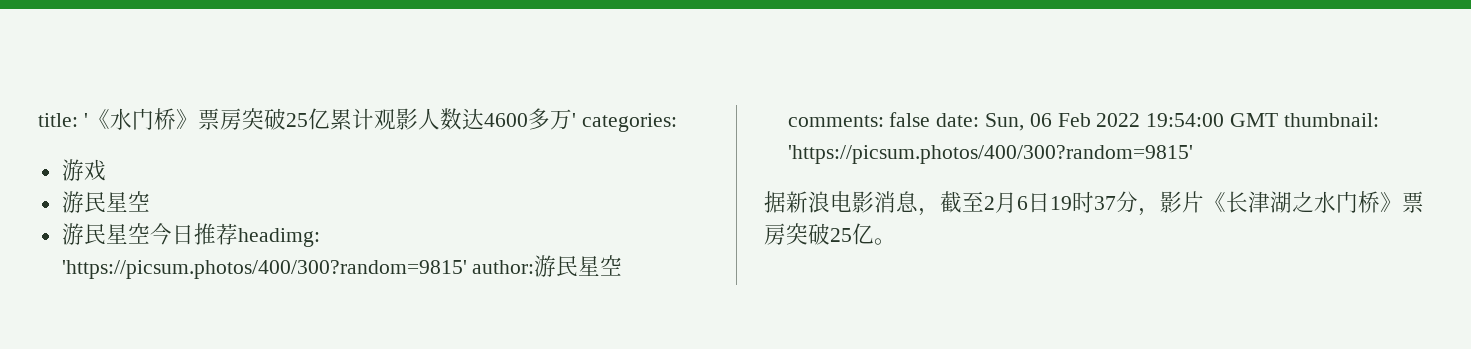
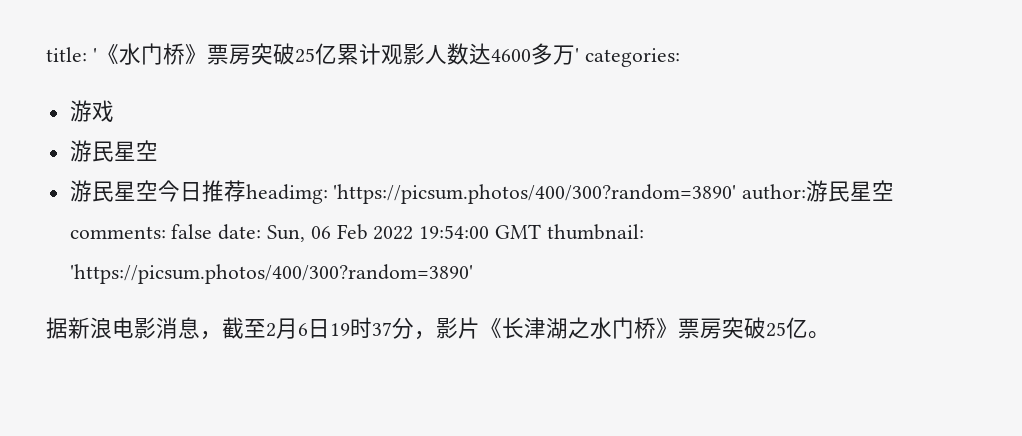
[61,260,467,279] 'https://picsum.photos/400/300?random=9815' -> [333,184,737,204] 'https://picsum.photos/400/300?random=3890'
[787,145,1193,164] 'https://picsum.photos/400/300?random=9815' -> [69,264,473,284] 'https://picsum.photos/400/300?random=3890'

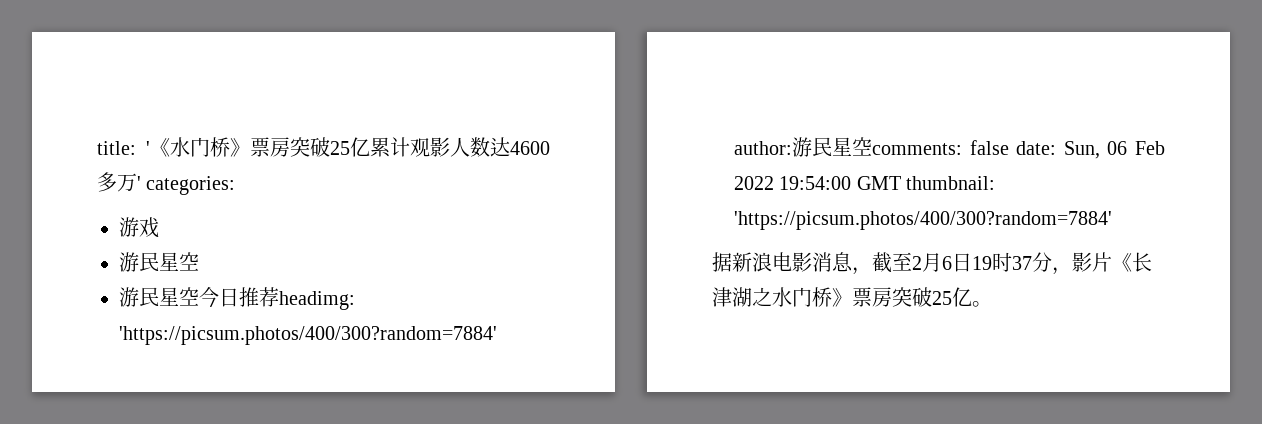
[333,184,737,204] 'https://picsum.photos/400/300?random=3890' -> [119,326,497,345] 'https://picsum.photos/400/300?random=7884'
[69,264,473,284] 'https://picsum.photos/400/300?random=3890' -> [734,211,1112,230] 'https://picsum.photos/400/300?random=7884'

